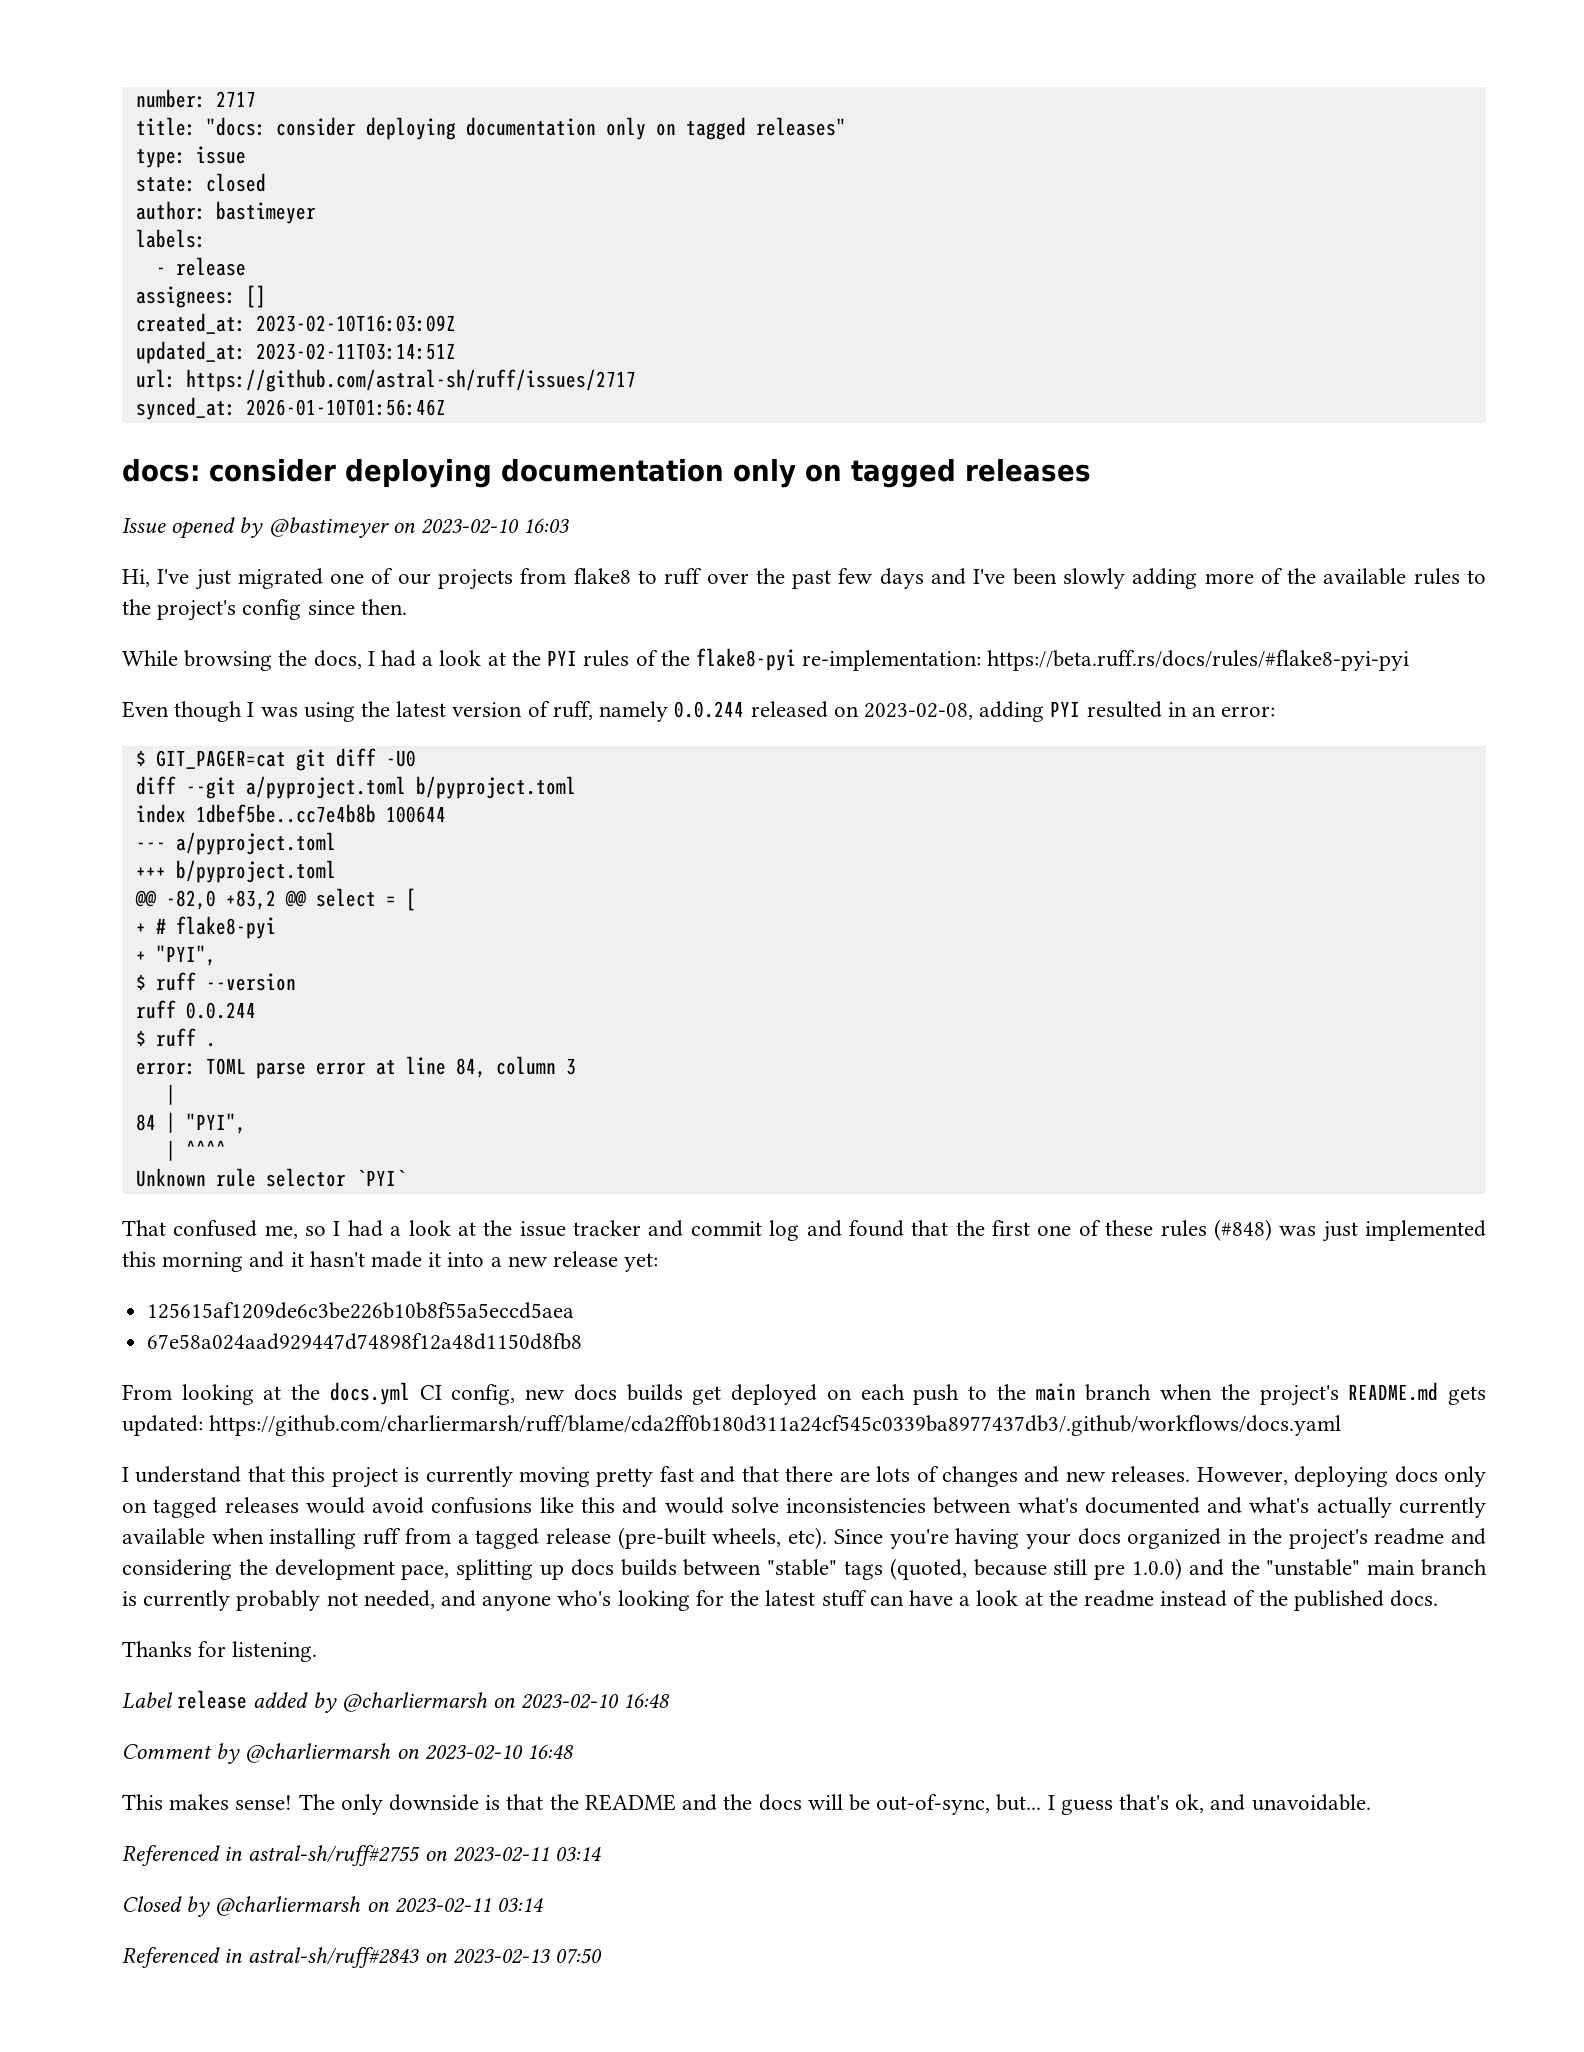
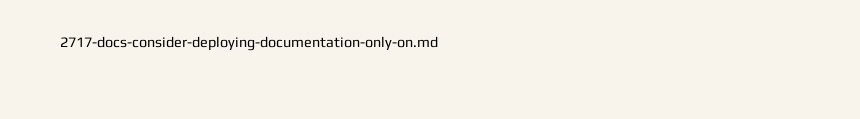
[135,89,256,108] [135,117,846,140] [135,146,246,168] [135,173,266,192] [135,201,316,224] [135,229,206,248] [155,257,246,276] [135,285,266,308] [135,313,456,334] [135,341,456,364] [135,369,636,392] [135,397,446,420] [122,458,1091,488] [122,517,570,539] [122,568,1486,590] [122,599,407,621] [122,648,1410,671] [122,701,1276,722] [135,748,416,771] [135,776,576,799] [135,804,446,823] [135,832,336,855] [135,860,336,883] [134,888,416,911] [135,916,276,939] [135,945,216,966] [135,972,296,991] [135,1000,256,1019] [135,1028,216,1047] [135,1056,576,1079] [165,1084,176,1105] [135,1112,246,1134] [165,1140,226,1161] [135,1168,406,1187] [122,1219,1486,1242] [122,1251,659,1272] [147,1302,575,1319] [147,1333,583,1350] [122,1382,1486,1406] [122,1415,1342,1436] [122,1466,1486,1488] [122,1497,1486,1518] [122,1527,1486,1550] [122,1558,1487,1580] [122,1590,1439,1611] [122,1641,318,1662] [122,1690,671,1713] [122,1743,575,1764] [122,1794,1371,1815] [122,1845,602,1866] [122,1896,544,1917] [122,1947,603,1968] number: 2717 // title: "docs: consider deploying documentation only on tagged releases" // type: issue // state: closed // author: bastimeyer // labels: // - release // assignees: [] // created_at: 2023-02-10T16:03:09Z // updated_at: 2023-02-11T03:14:51Z // url: https://github.com/astral-sh/ruff/issues/2717 // synced_at: 2026-01-10T01:56:46Z // docs: consider deploying documentation only on tagged releases // Issue opened by @bastimeyer on 2023-02-10 16:03 // Hi, I've just migrated one of our projects from flake8 to ruff over the past few days and I've been slowly adding more of the available rules to the project's config since then. // While browsing the docs, I had a look at the PYI rules of the flake8-pyi re-implementation: https://beta.ruff.rs/docs/rules/#flake8-pyi-pyi // Even though I was using the latest version of ruff, namely 0.0.244 released on 2023-02-08, adding PYI resulted in an error: // $ GIT_PAGER=cat git diff -U0 // diff --git a/pyproject.toml b/pyproject.toml // index 1dbef5be..cc7e4b8b 100644 // --- a/pyproject.toml // +++ b/pyproject.toml // @@ -82,0 +83,2 @@ select = [ // + # flake8-pyi // + "PYI", // $ ruff --version // ruff 0.0.244 // $ ruff . // error: TOML parse error at line 84, column 3 // | // 84 | "PYI", // | ^^^^ // Unknown rule selector `PYI` // That confused me, so I had a look at the issue tracker and commit log and found that the first one of these rules (#848) was just implemented this morning and it hasn't made it into a new release yet: // 125615af1209de6c3be226b10b8f55a5eccd5aea // 67e58a024aad929447d74898f12a48d1150d8fb8 // From looking at the docs.yml CI config, new docs builds get deployed on each push to the main branch when the project's README.md gets updated: https://github.com/charliermarsh/ruff/blame/cda2ff0b180d311a24cf545c0339ba8977437db3/.github/workflows/docs.yaml // I understand that this project is currently moving pretty fast and that there are lots of changes and new releases. However, deploying docs only on tagged releases would avoid confusions like this and would solve inconsistencies between what's documented and what's actually currently available when installing ruff from a tagged release (pre-built wheels, etc). Since you're having your docs organized in the project's readme and considering the development pace, splitting up docs builds between "stable" tags (quoted, because still pre 1.0.0) and the "unstable" main branch is currently probably not needed, and anyone who's looking for the latest stuff can have a look at the readme instead of the published docs. // Thanks for listening. // Label release added by @charliermarsh on 2023-02-10 16:48 // Comment by @charliermarsh on 2023-02-10 16:48 // This makes sense! The only downside is that the README and the docs will be out-of-sync, but... I guess that's ok, and unavoidable. // Referenced in astral-sh/ruff#2755 on 2023-02-11 03:14 // Closed by @charliermarsh on 2023-02-11 03:14 // Referenced in astral-sh/ruff#2843 on 2023-02-13 07:50 -> [60,36,438,51] 2717-docs-consider-deploying-documentation-only-on.md

